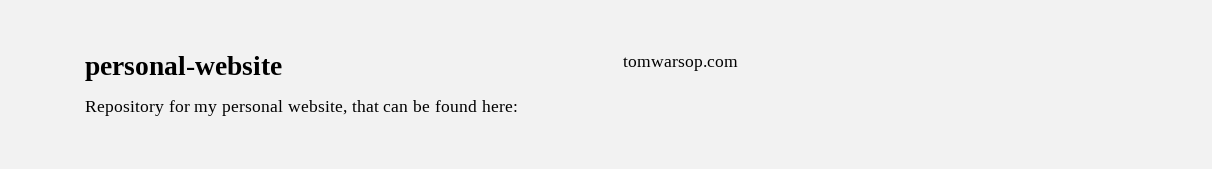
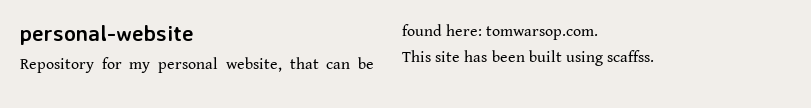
[623,57,738,71] tomwarsop.com -> [486,26,599,40] [402,50,655,66] tomwarsop.com. // This site has been built using scaffss.

